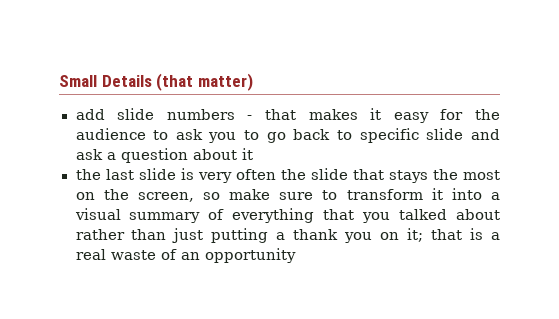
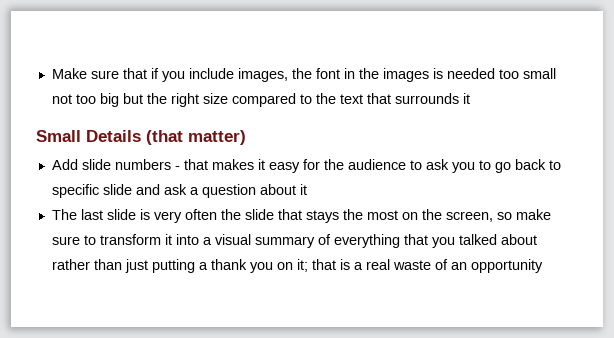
(59, 81) none -> [51,68,556,82] [51,93,470,107] Make sure that if you include images, the font in the images is needed too small not too big but the right size compared to the text that surrounds it //
[75,109,105,120] add -> [51,159,78,170] Add
[75,169,101,180] the -> [51,209,77,220] The

